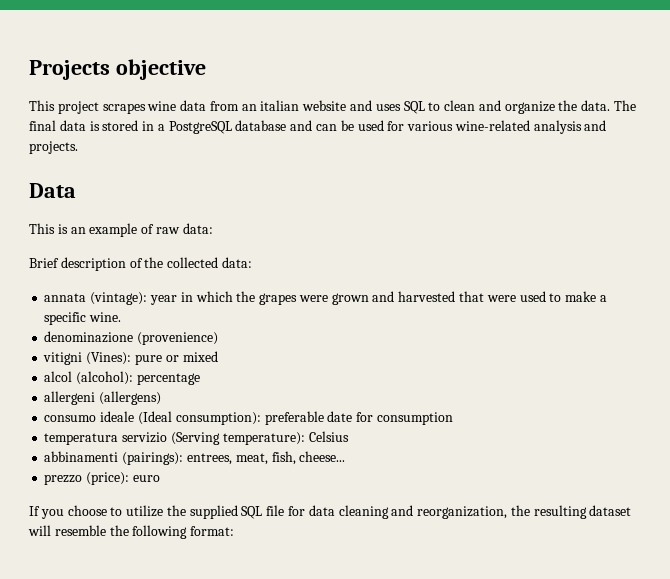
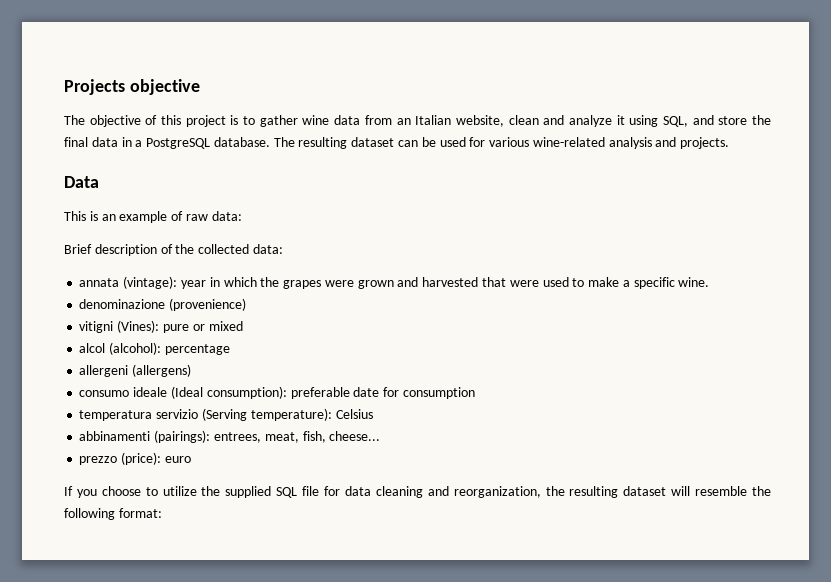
[29,100,637,114] [29,120,313,134] This project scrapes wine data from an italian website and uses SQL to clean and organize the data. The final data is stored in a PostgreSQL database and -> [64,115,771,127] [64,137,395,149] The objective of this project is to gather wine data from an Italian website, clean and analyze it using SQL, and store the final data in a PostgreSQL database. The resulting dataset

